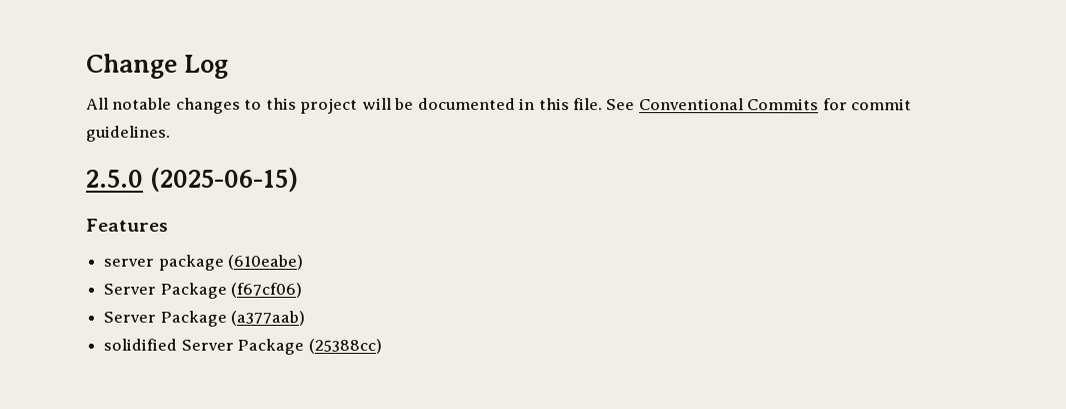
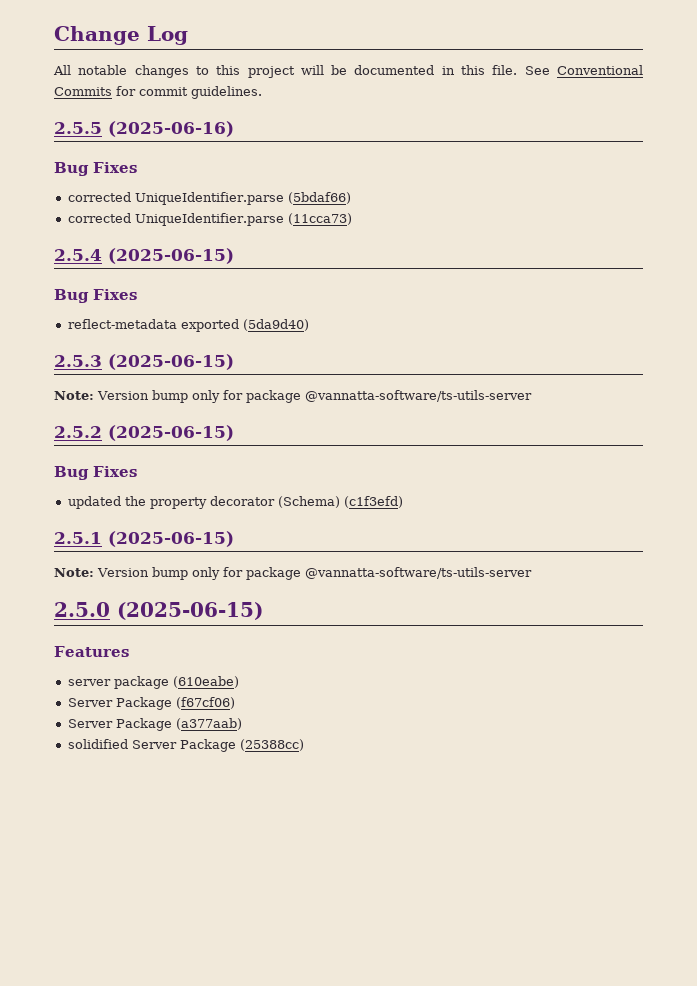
(171, 133) none -> [54,121,234,137] [54,162,137,176] [67,192,351,205] [67,213,352,226] [54,248,234,264] [54,289,137,303] [67,319,309,332] [54,354,234,370] [54,390,532,403] [54,425,234,441] [54,466,137,480] [67,496,403,509] [54,531,234,547] [54,567,532,580] // 2.5.5 (2025-06-16) // Bug Fixes // corrected UniqueIdentifier.parse (5bdaf66) // corrected UniqueIdentifier.parse (11cca73) // 2.5.4 (2025-06-15) // Bug Fixes // reflect-metadata exported (5da9d40) // 2.5.3 (2025-06-15) // Note: Version bump only for package @vannatta-software/ts-utils-server // 2.5.2 (2025-06-15) // Bug Fixes // updated the property decorator (Schema) (c1f3efd) // 2.5.1 (2025-06-15) // Note: Version bump only for package @vannatta-software/ts-utils-server

